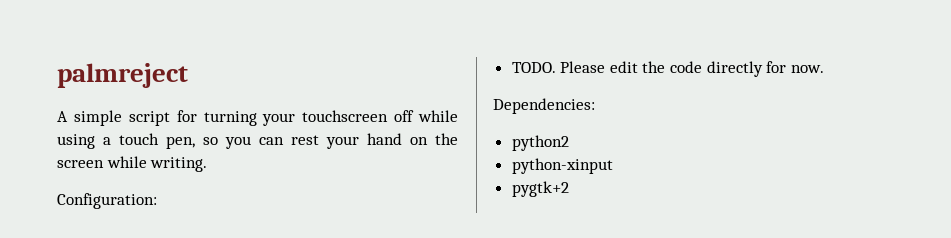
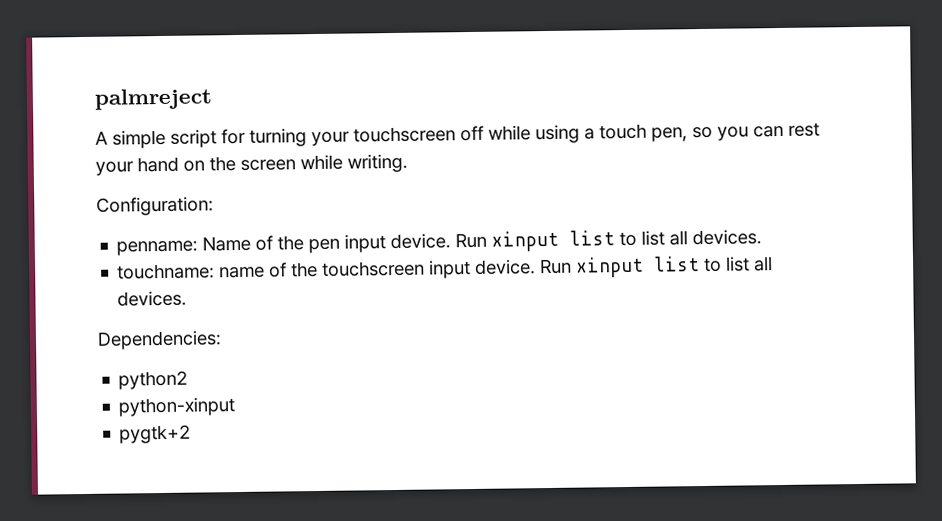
[511,61,824,77] TODO. Please edit the code directly for now. -> [116,229,763,256] [117,256,774,280] [117,290,188,307] penname: Name of the pen input device. Run xinput list to list all devices. // touchname: name of the touchscreen input device. Run xinput list to list all devices.

